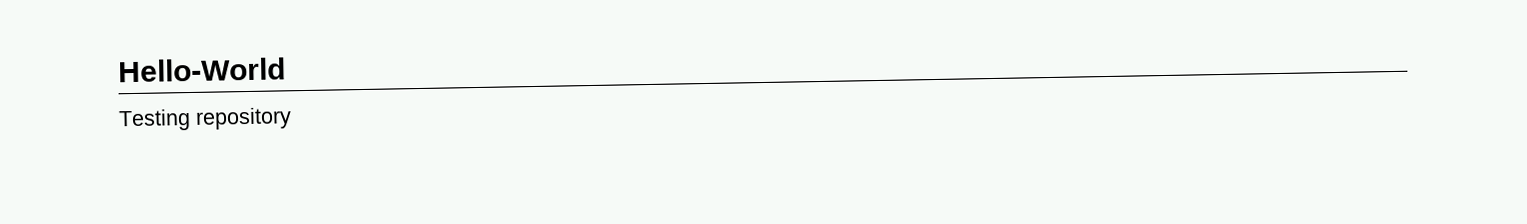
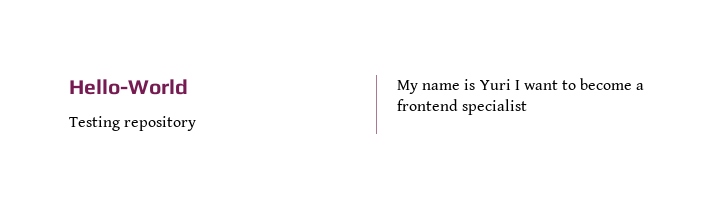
(292, 118) none -> [397,78,645,94] [397,99,528,115] // My name is Yuri I want to become a frontend specialist

